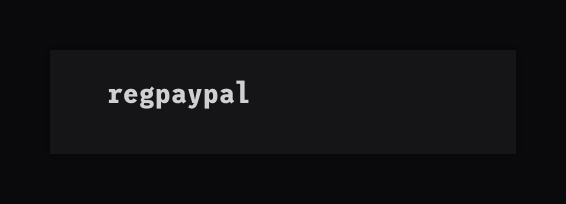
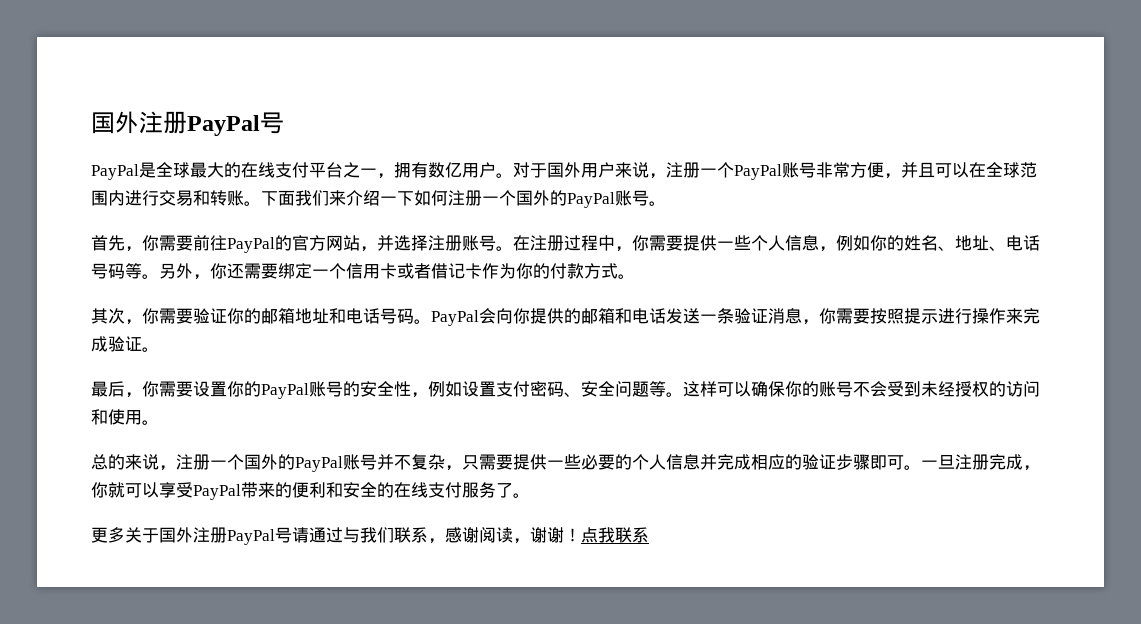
[107,80,251,109] regpaypal -> [91,111,284,136] [91,162,1037,180] [91,190,666,208] [91,235,1040,253] [91,263,635,280] [91,308,1040,326] [91,336,159,352] [91,381,1040,399] [91,409,159,425] [91,454,1040,472] [91,482,530,500] [91,527,649,545] 国外注册PayPal号 // PayPal是全球最大的在线支付平台之一，拥有数亿用户。对于国外用户来说，注册一个PayPal账号非常方便，并且可以在全球范围内进行交易和转账。下面我们来介绍一下如何注册一个国外的PayPal账号。 // 首先，你需要前往PayPal的官方网站，并选择注册账号。在注册过程中，你需要提供一些个人信息，例如你的姓名、地址、电话号码等。另外，你还需要绑定一个信用卡或者借记卡作为你的付款方式。 // 其次，你需要验证你的邮箱地址和电话号码。PayPal会向你提供的邮箱和电话发送一条验证消息，你需要按照提示进行操作来完成验证。 // 最后，你需要设置你的PayPal账号的安全性，例如设置支付密码、安全问题等。这样可以确保你的账号不会受到未经授权的访问和使用。 // 总的来说，注册一个国外的PayPal账号并不复杂，只需要提供一些必要的个人信息并完成相应的验证步骤即可。一旦注册完成，你就可以享受PayPal带来的便利和安全的在线支付服务了。 // 更多关于国外注册PayPal号请通过与我们联系，感谢阅读，谢谢！点我联系

